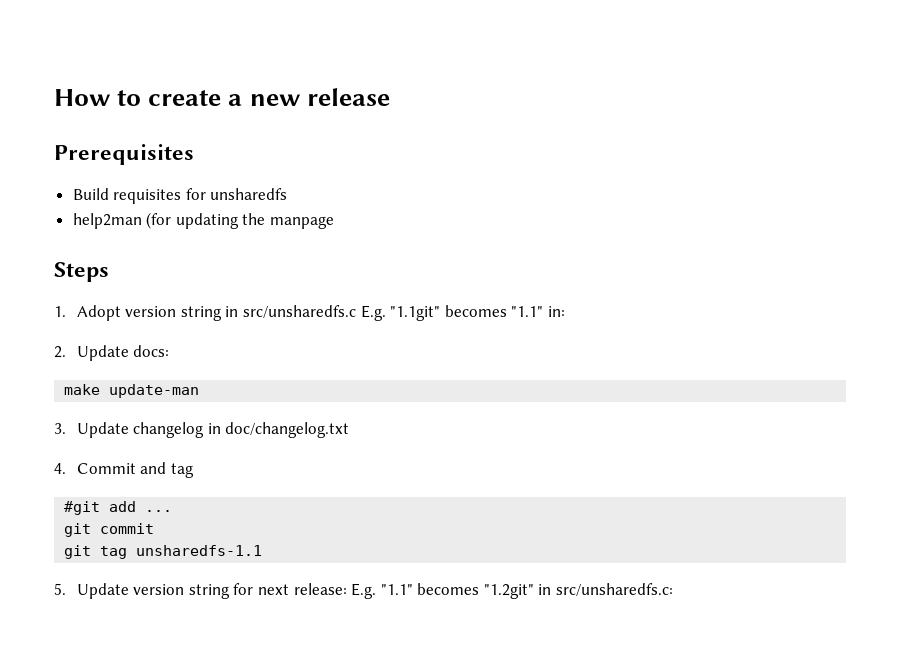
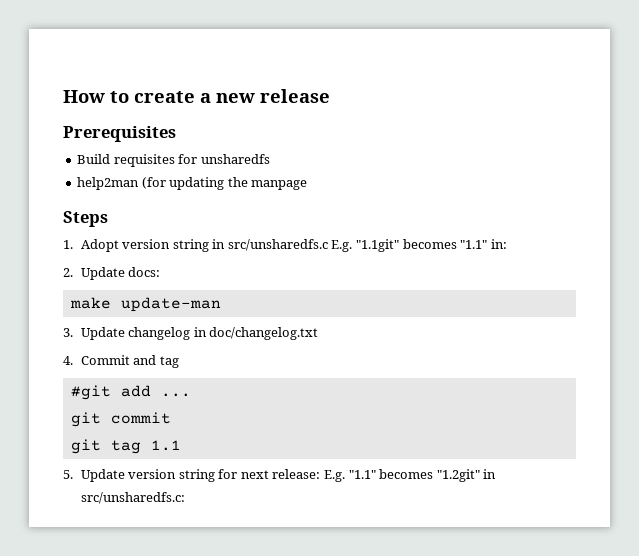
[136,545,263,556] unsharedfs-1.1 -> [150,440,181,451] 1.1

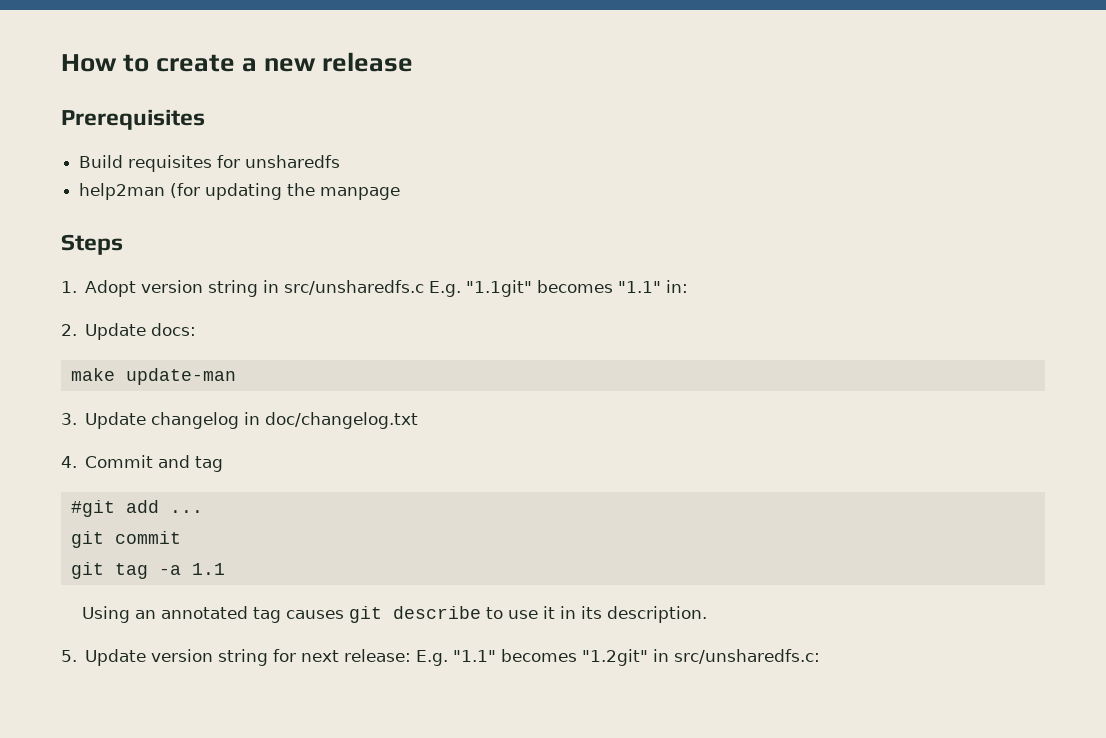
(141, 447) none -> [158,565,181,575] -a
(181, 445) none -> [81,606,707,623] // Using an annotated tag causes git describe to use it in its description.

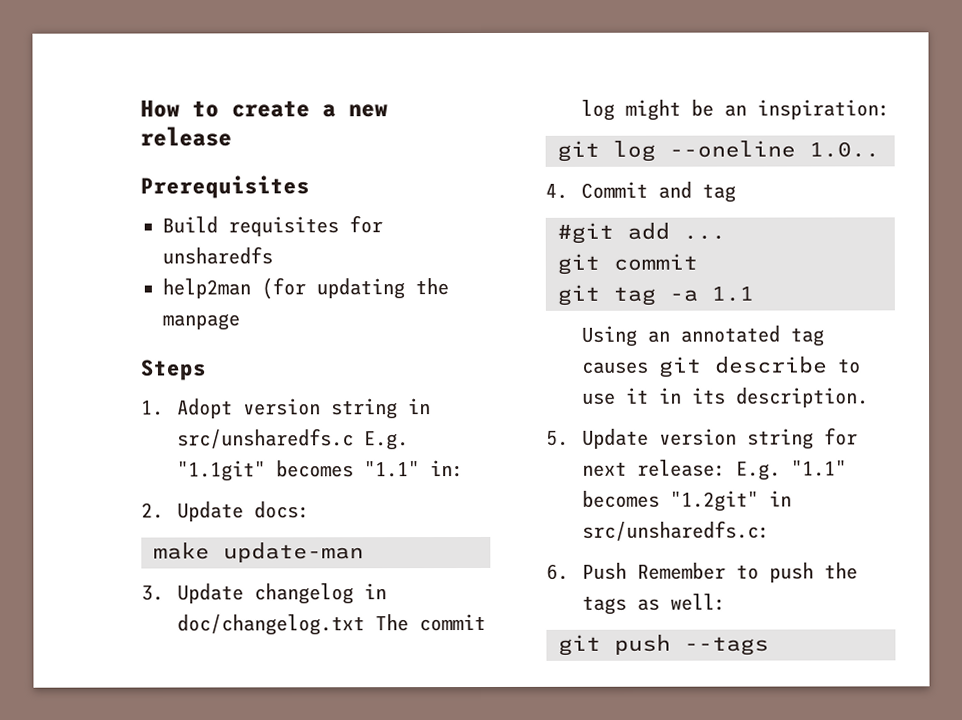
(419, 420) none -> [374,613,486,632] [580,99,890,121] [557,140,880,162] The commit log might be an inspiration: // git log --oneline 1.0..
(821, 656) none -> [546,562,858,583] [581,593,726,615] [558,634,769,656] // 6. Push Remember to push the tags as well: // git push --tags

